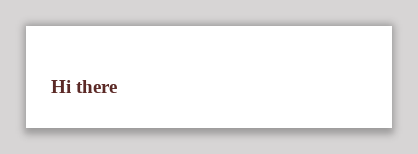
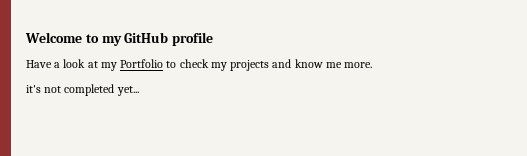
[51,80,118,93] Hi there -> [25,32,214,46] [26,59,373,71] [26,84,139,96] Welcome to my GitHub profile // Have a look at my Portfolio to check my projects and know me more. // it's not completed yet...

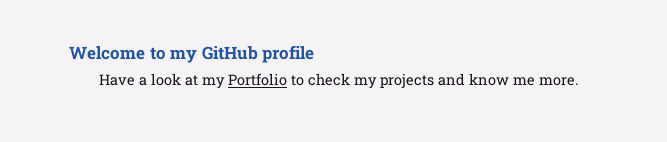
[26,84,139,96] // it's not completed yet... -> (578, 81) none

